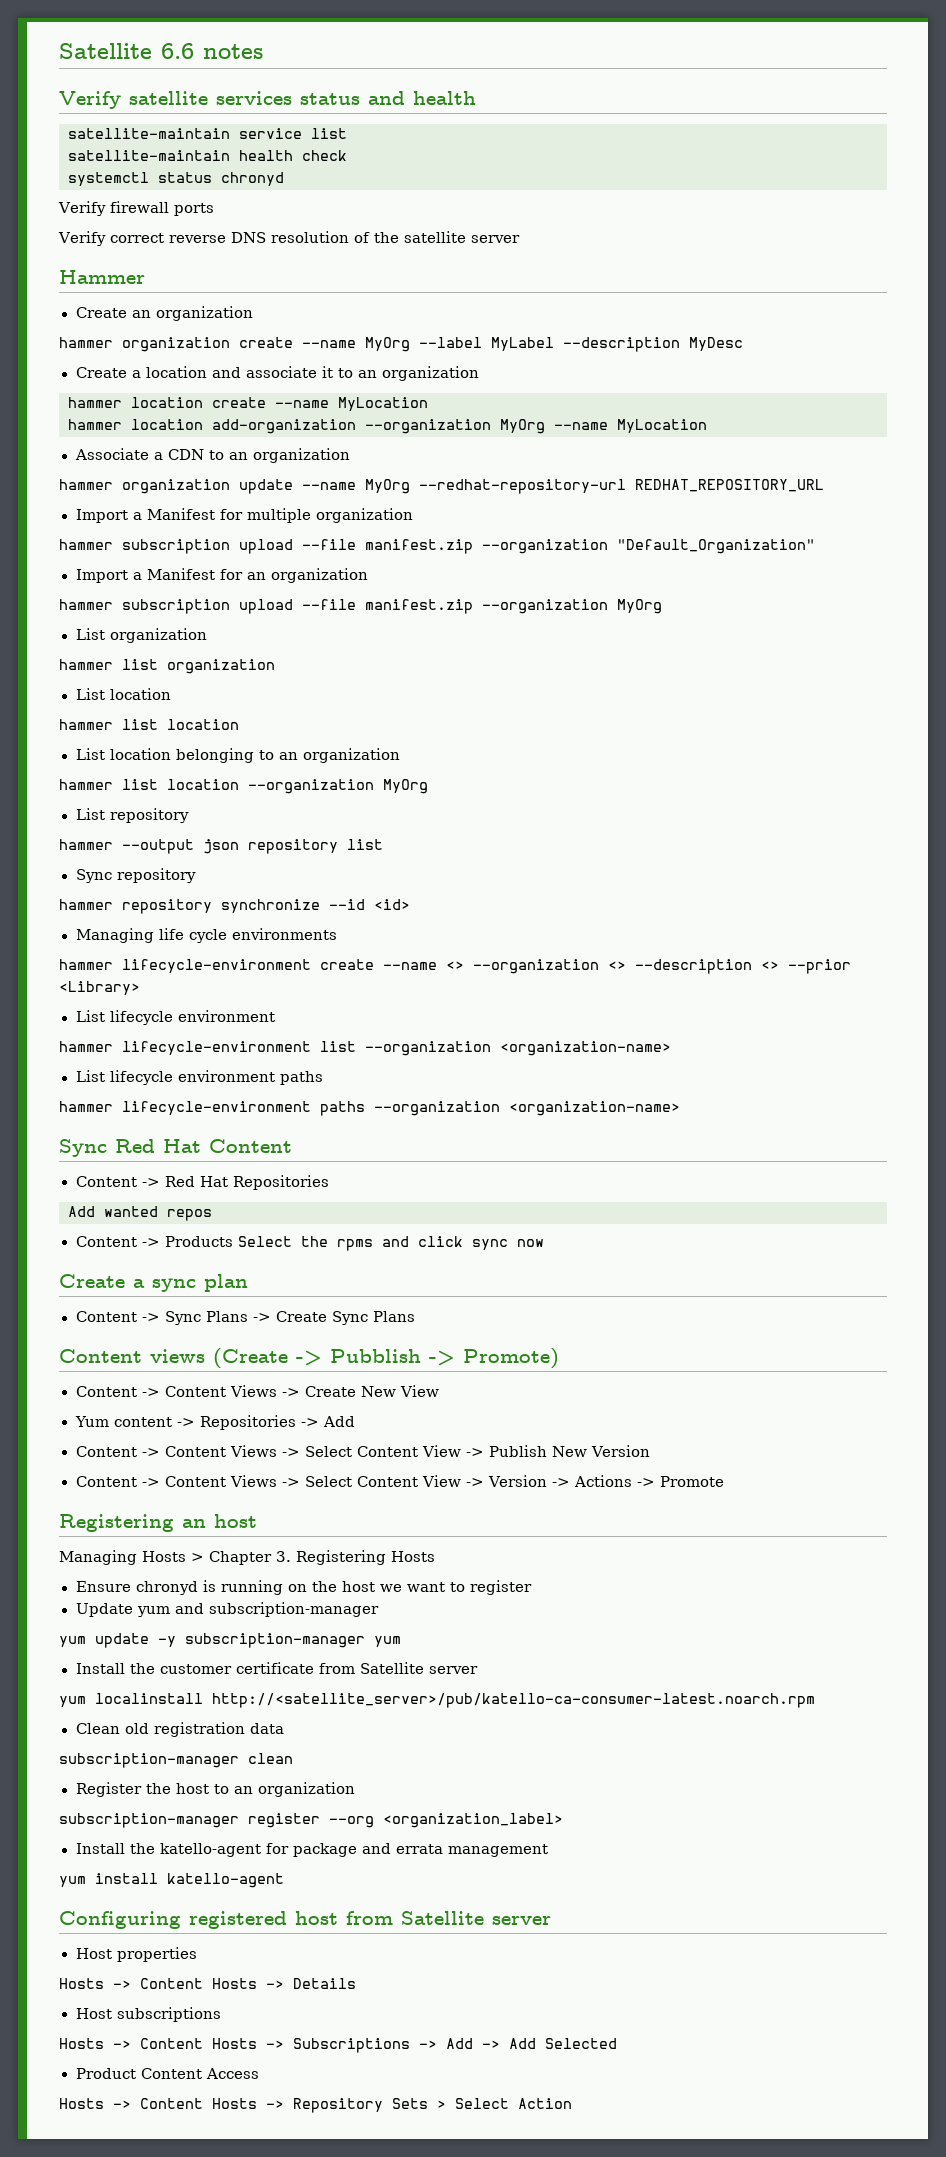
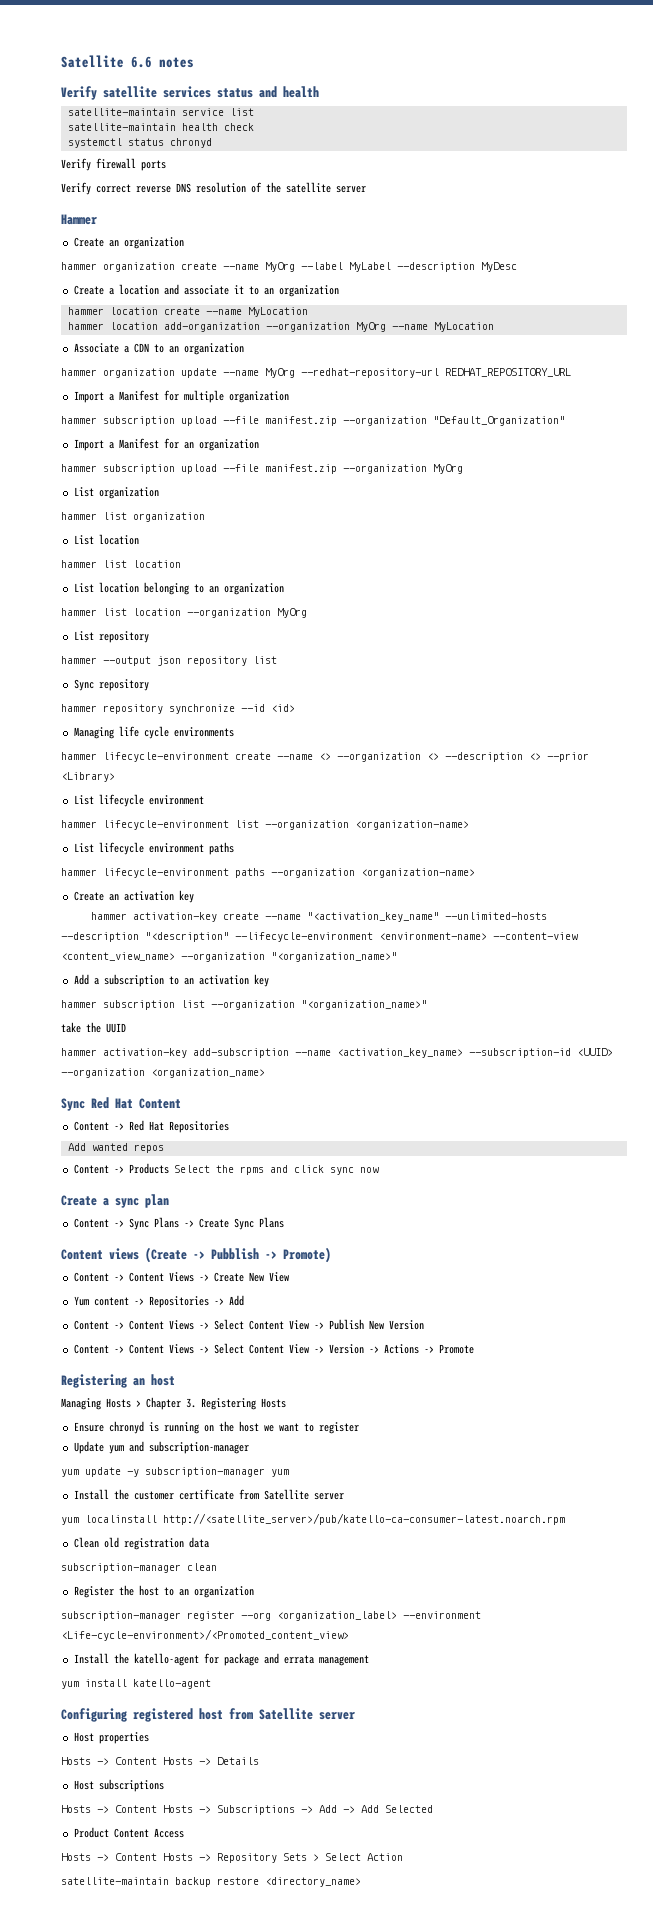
(680, 1108) none -> [73,890,194,903] [90,912,547,922] [61,932,578,942] [61,952,397,962] [73,974,269,987] [61,1000,427,1010] [61,1022,126,1033] [61,1048,613,1058] [61,1068,265,1078] // Create an activation key // hammer activation-key create --name "<activation_key_name" --unlimited-hosts --description "<description" --lifecycle-environment <environment-name> --content-view <content_view_name> --organization "<organization_name>" // Add a subscription to an activation key // hammer subscription list --organization "<organization_name>" // take the UUID // hammer activation-key add-subscription --name <activation_key_name> --subscription-id <UUID> --organization <organization_name>
(563, 1820) none -> [403,1611,481,1619] [61,1629,349,1641] --environment <Life-cycle-environment>/<Promoted_content_view>
(572, 2103) none -> [61,1877,361,1887] // satellite-maintain backup restore <directory_name>

